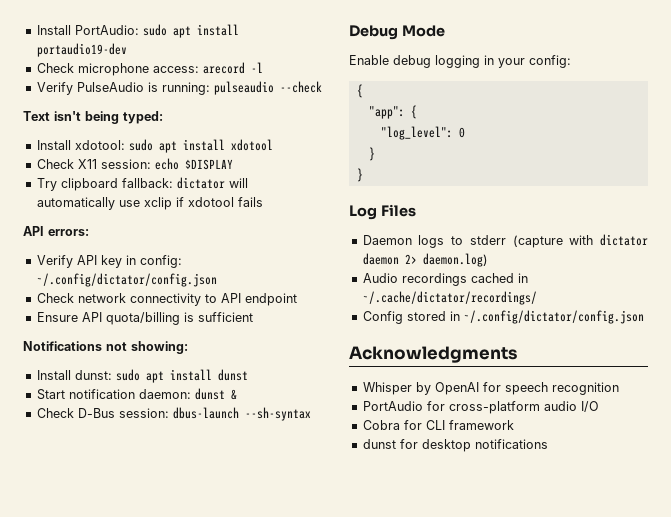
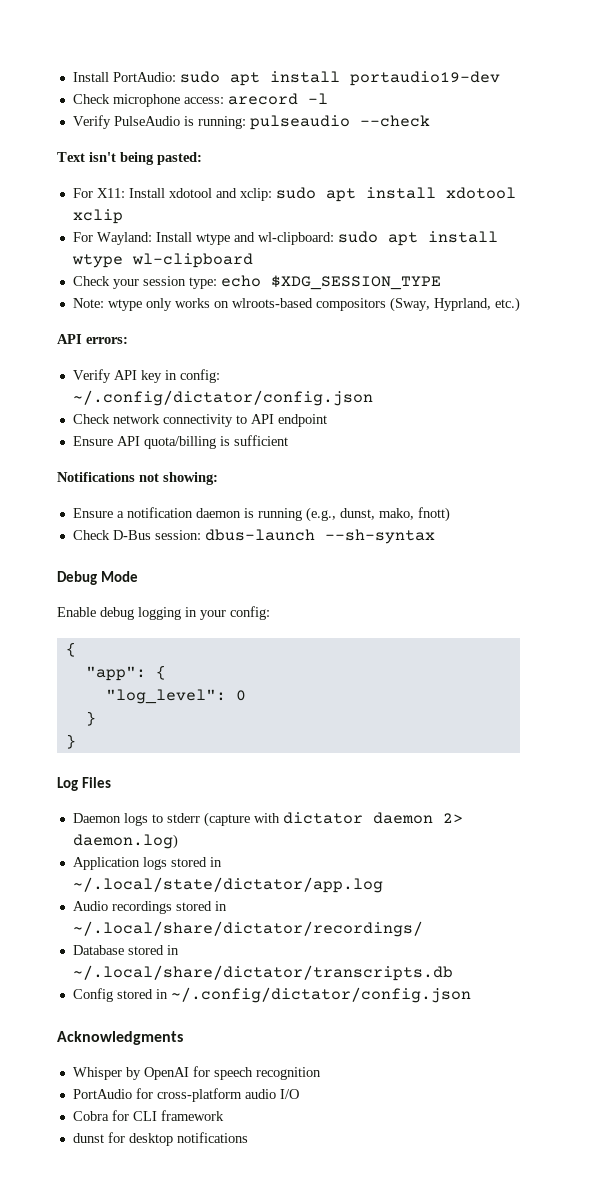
[123,111,163,124] [36,139,273,153] [36,158,233,170] [36,177,248,191] [36,197,263,210] typed: // Install xdotool: sudo apt install xdotool // Check X11 session: echo $DISPLAY // Try clipboard fallback: dictator will automatically use xclip if xdotool fails -> [157,152,202,165] [72,187,516,202] [72,209,123,224] [72,231,498,246] [71,253,253,268] [72,275,441,290] [72,297,520,312] pasted: // For X11: Install xdotool and xclip: sudo apt install xdotool xclip // For Wayland: Install wtype and wl-clipboard: sudo apt install wtype wl-clipboard // Check your session type: echo $XDG_SESSION_TYPE // Note: wtype only works on wlroots-based compositors (Sway, Hyprland, etc.)
[36,369,248,383] [36,388,237,400] Install dunst: sudo apt install dunst // Start notification daemon: dunst & -> [72,507,450,522] Ensure a notification daemon is running (e.g., dunst, mako, fnott)
[362,273,528,286] [362,291,537,305] Audio recordings cached in ~/.cache/dictator/recordings/ -> [72,857,222,870] [72,877,383,893] [72,901,227,914] [72,921,423,937] [72,945,179,955] [72,965,453,981] Application logs stored in ~/.local/state/dictator/app.log // Audio recordings stored in ~/.local/share/dictator/recordings/ // Database stored in ~/.local/share/dictator/transcripts.db

